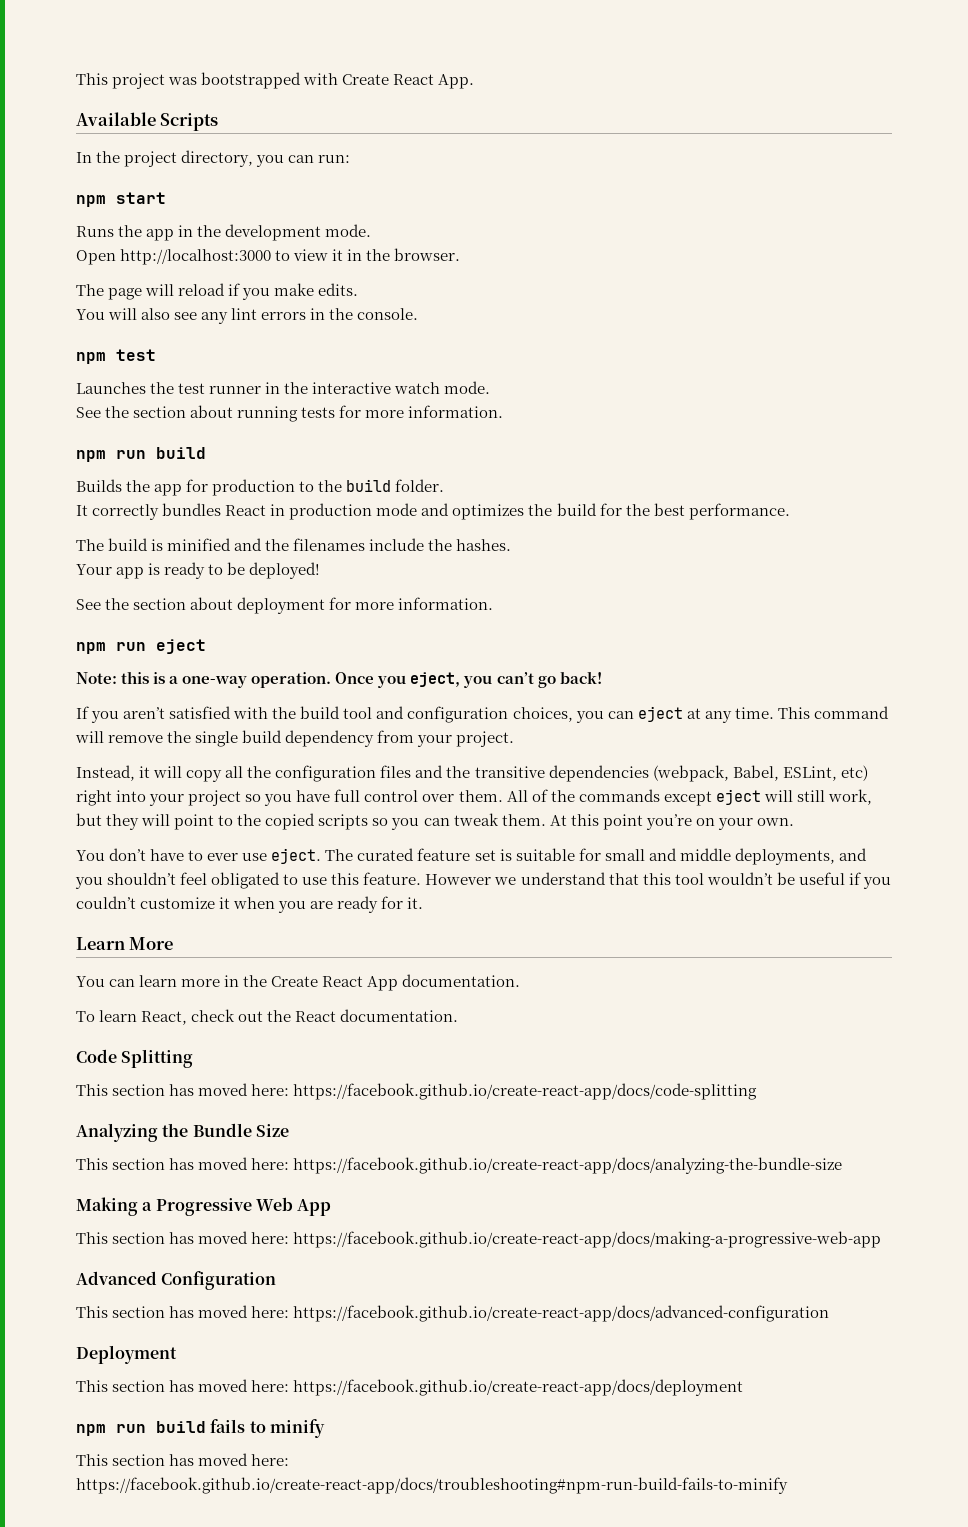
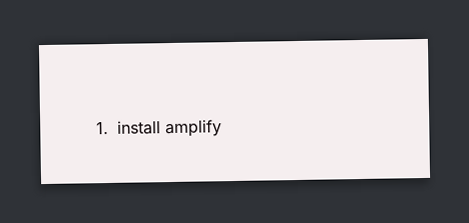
[76,72,475,89] [76,112,219,131] [76,150,351,167] [76,192,166,207] [76,224,372,241] [76,248,461,265] [76,283,359,300] [76,308,419,324] [76,349,156,364] [76,381,491,394] [76,405,504,422] [76,447,206,462] [76,479,445,496] [76,503,790,520] [76,538,512,551] [76,562,321,579] [76,597,494,614] [76,639,206,654] [76,671,602,688] [76,706,889,723] [75,730,515,747] [76,765,868,782] [76,789,872,806] [76,813,794,830] [76,848,867,865] [75,872,891,889] [76,896,424,913] [76,937,174,950] [76,974,521,991] [76,1009,459,1025] [76,1049,194,1068] [76,1083,758,1100] [76,1123,289,1142] [76,1157,843,1174] [76,1197,332,1216] [76,1231,882,1248] [76,1271,277,1290] [76,1305,830,1322] [76,1345,177,1364] [76,1379,744,1396] [76,1419,325,1438] [76,1453,290,1466] [76,1477,788,1494] This project was bootstrapped with Create React App. // Available Scripts // In the project directory, you can run: // npm start // Runs the app in the development mode. // Open http://localhost:3000 to view it in the browser. // The page will reload if you make edits. // You will also see any lint errors in the console. // npm test // Launches the test runner in the interactive watch mode. // See the section about running tests for more information. // npm run build // Builds the app for production to the build folder. // It correctly bundles React in production mode and optimizes the build for the best performance. // The build is minified and the filenames include the hashes. // Your app is ready to be deployed! // See the section about deployment for more information. // npm run eject // Note: this is a one-way operation. Once you eject, you can’t go back! // If you aren’t satisfied with the build tool and configuration choices, you can eject at any time. This command will remove the single build dependency from your project. // Instead, it will copy all the configuration files and the transitive dependencies (webpack, Babel, ESLint, etc) right into your project so you have full control over them. All of the commands except eject will still work, but they will point to the copied scripts so you can tweak them. At this point you’re on your own. // You don’t have to ever use eject. The curated feature set is suitable for small and middle deployments, and you shouldn’t feel obligated to use this feature. However we understand that this tool wouldn’t be useful if you couldn’t customize it when you are ready for it. // Learn More // You can learn more in the Create React App documentation. // To learn React, check out the React documentation. // Code Splitting // This section has moved here: https://facebook.github.io/create-react-app/docs/code-splitting // Analyzing the Bundle Size // This section has moved here: https://facebook.github.io/create-react-app/docs/analyzing-the-bundle-size // Making a Progressive Web App // This section has moved here: https://facebook.github.io/create-react-app/docs/making-a-progressive-web-app // Advanced Configuration // This section has moved here: https://facebook.github.io/create-react-app/docs/advanced-configuration // Deployment // This section has moved here: https://facebook.github.io/create-react-app/docs/deployment // npm run build fails to minify // This section has moved here: https://facebook.github.io/create-react-app/docs/troubleshooting#npm-run-build-fails-to-minify -> [96,119,223,138] 1. install amplify

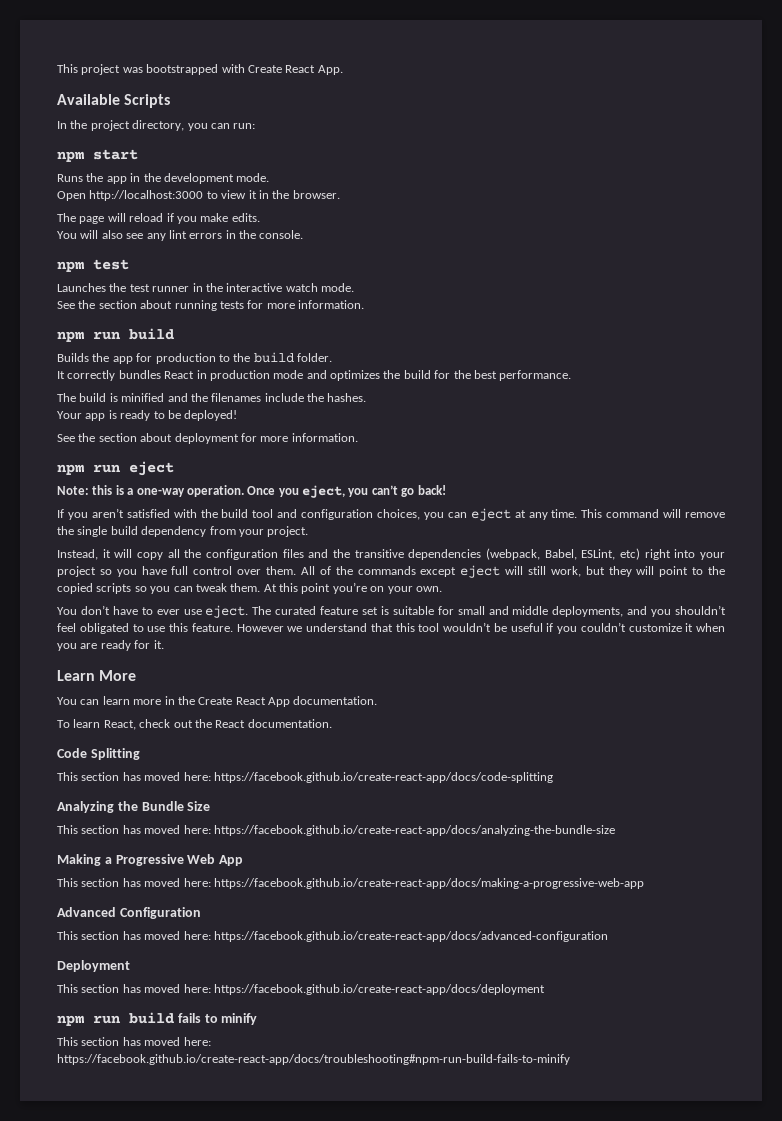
[96,119,223,138] 1. install amplify -> [57,64,343,75] [57,94,171,108] [57,120,256,131] [57,149,138,162] [57,173,270,184] [57,190,340,201] [57,213,260,224] [57,230,304,241] [57,259,129,272] [57,283,354,292] [57,300,364,311] [57,328,174,342] [57,352,332,364] [57,370,572,381] [57,393,367,402] [57,410,238,421] [57,433,358,444] [57,461,174,476] [57,485,446,498] [57,508,725,521] [57,526,309,537] [57,548,725,560] [57,565,726,578] [57,582,442,594] [57,605,726,618] [57,622,725,634] [57,640,164,651] [57,670,137,681] [57,696,378,707] [57,719,332,730] [57,748,140,760] [57,772,553,783] [57,801,211,813] [57,825,615,836] [57,854,244,866] [57,878,644,889] [57,907,201,919] [57,931,608,942] [57,960,130,972] [57,984,545,995] [57,1012,258,1026] [57,1037,211,1046] [57,1054,570,1065] This project was bootstrapped with Create React App. // Available Scripts // In the project directory, you can run: // npm start // Runs the app in the development mode. // Open http://localhost:3000 to view it in the browser. // The page will reload if you make edits. // You will also see any lint errors in the console. // npm test // Launches the test runner in the interactive watch mode. // See the section about running tests for more information. // npm run build // Builds the app for production to the build folder. // It correctly bundles React in production mode and optimizes the build for the best performance. // The build is minified and the filenames include the hashes. // Your app is ready to be deployed! // See the section about deployment for more information. // npm run eject // Note: this is a one-way operation. Once you eject, you can’t go back! // If you aren’t satisfied with the build tool and configuration choices, you can eject at any time. This command will remove the single build dependency from your project. // Instead, it will copy all the configuration files and the transitive dependencies (webpack, Babel, ESLint, etc) right into your project so you have full control over them. All of the commands except eject will still work, but they will point to the copied scripts so you can tweak them. At this point you’re on your own. // You don’t have to ever use eject. The curated feature set is suitable for small and middle deployments, and you shouldn’t feel obligated to use this feature. However we understand that this tool wouldn’t be useful if you couldn’t customize it when you are ready for it. // Learn More // You can learn more in the Create React App documentation. // To learn React, check out the React documentation. // Code Splitting // This section has moved here: https://facebook.github.io/create-react-app/docs/code-splitting // Analyzing the Bundle Size // This section has moved here: https://facebook.github.io/create-react-app/docs/analyzing-the-bundle-size // Making a Progressive Web App // This section has moved here: https://facebook.github.io/create-react-app/docs/making-a-progressive-web-app // Advanced Configuration // This section has moved here: https://facebook.github.io/create-react-app/docs/advanced-configuration // Deployment // This section has moved here: https://facebook.github.io/create-react-app/docs/deployment // npm run build fails to minify // This section has moved here: https://facebook.github.io/create-react-app/docs/troubleshooting#npm-run-build-fails-to-minify

